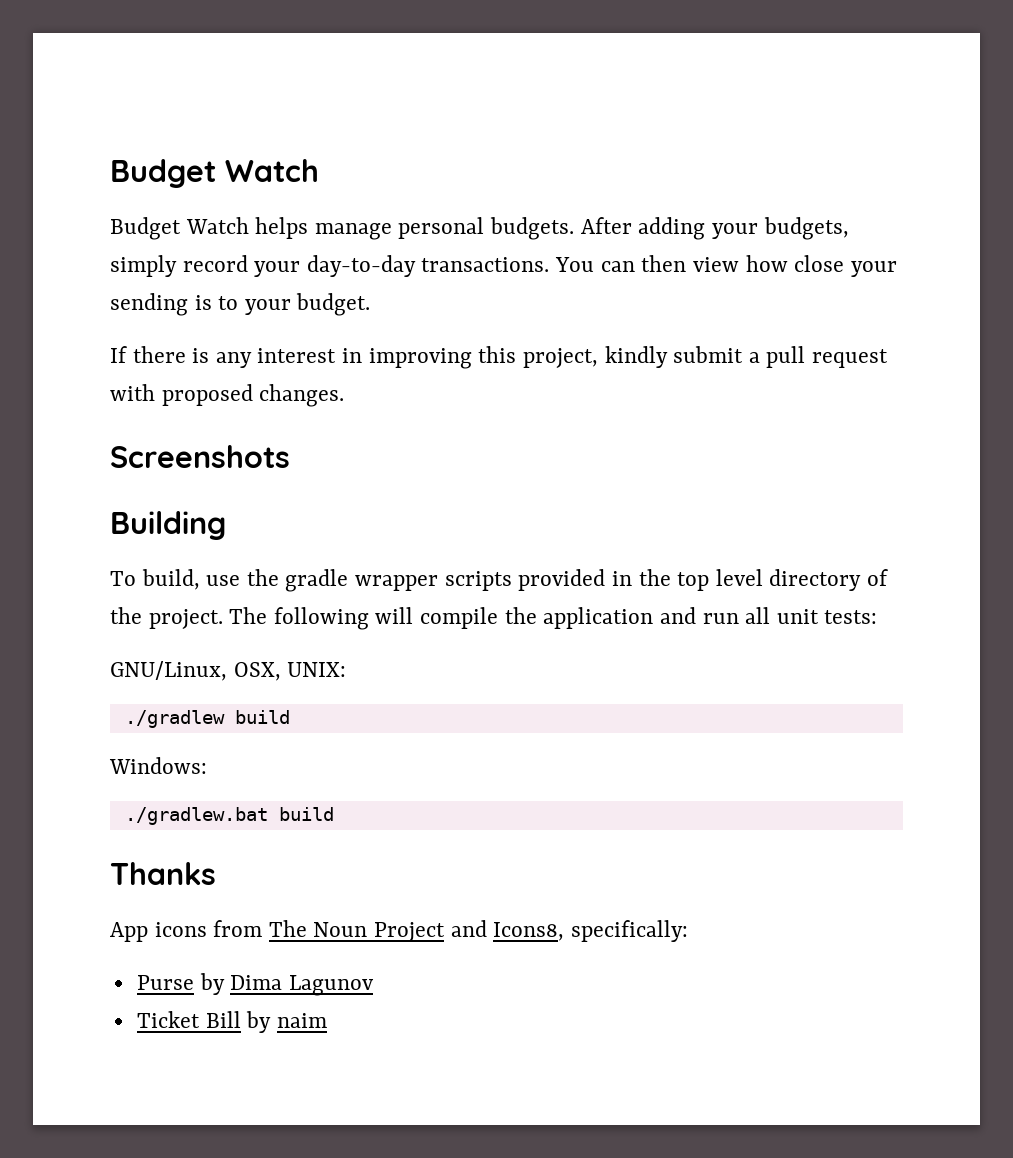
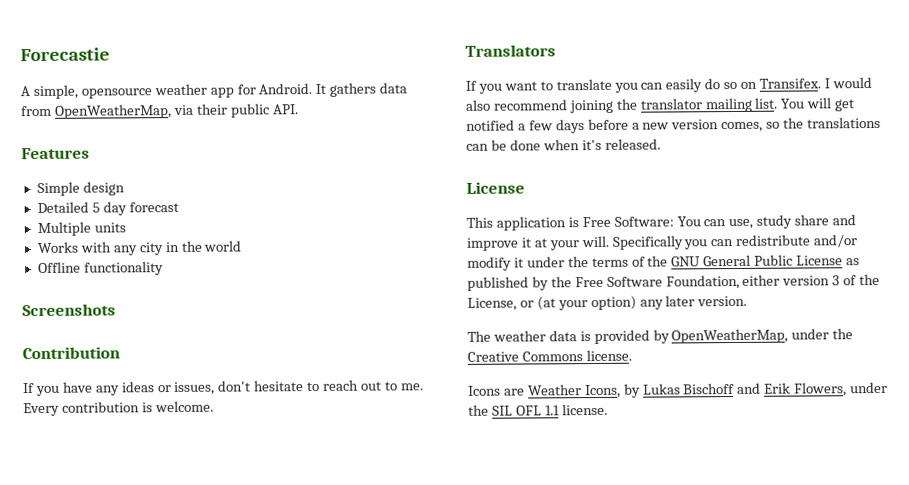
[110,159,319,188] [110,217,849,240] [110,255,897,277] [110,293,371,316] [110,346,888,369] [110,384,345,407] [110,445,290,468] [110,511,226,540] [110,569,888,592] [110,607,878,630] [110,661,347,681] [124,710,290,728] [109,757,207,774] [124,807,334,825] [110,862,216,885] [110,920,688,942] [136,973,374,996] [136,1011,327,1033] Budget Watch // Budget Watch helps manage personal budgets. After adding your budgets, simply record your day-to-day transactions. You can then view how close your sending is to your budget. // If there is any interest in improving this project, kindly submit a pull request with proposed changes. // Screenshots // Building // To build, use the gradle wrapper scripts provided in the top level directory of the project. The following will compile the application and run all unit tests: // GNU/Linux, OSX, UNIX: // ./gradlew build // Windows: // ./gradlew.bat build // Thanks // App icons from The Noun Project and Icons8, specifically: // Purse by Dima Lagunov // Ticket Bill by naim -> [20,47,110,62] [20,82,408,100] [21,103,299,119] [21,147,90,160] [36,181,125,196] [36,201,179,216] [36,221,126,236] [36,240,243,256] [37,261,164,276] [22,303,116,317] [22,346,120,360] [22,379,424,397] [23,400,214,417] [465,44,556,57] [465,77,872,94] [465,97,856,114] [466,116,882,134] [466,138,661,151] [466,181,525,194] [466,214,857,231] [466,234,859,251] [467,254,861,271] [467,273,881,291] [467,295,748,311] [467,328,854,345] [467,349,632,362] [468,381,889,399] [468,403,608,416] Forecastie // A simple, opensource weather app for Android. It gathers data from OpenWeatherMap, via their public API. // Features // Simple design // Detailed 5 day forecast // Multiple units // Works with any city in the world // Offline functionality // Screenshots // Contribution // If you have any ideas or issues, don't hesitate to reach out to me. Every contribution is welcome. // Translators // If you want to translate you can easily do so on Transifex. I would also recommend joining the translator mailing list. You will get notified a few days before a new version comes, so the translations can be done when it's released. // License // This application is Free Software: You can use, study share and improve it at your will. Specifically you can redistribute and/or modify it under the terms of the GNU General Public License as published by the Free Software Foundation, either version 3 of the License, or (at your option) any later version. // The weather data is provided by OpenWeatherMap, under the Creative Commons license. // Icons are Weather Icons, by Lukas Bischoff and Erik Flowers, under the SIL OFL 1.1 license.

